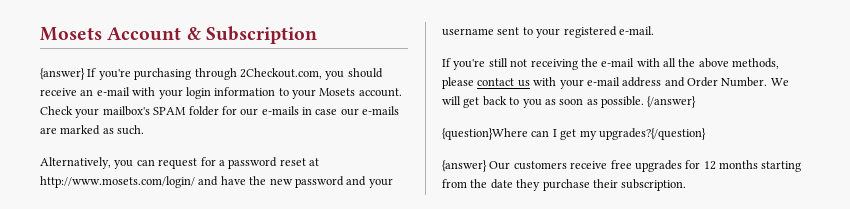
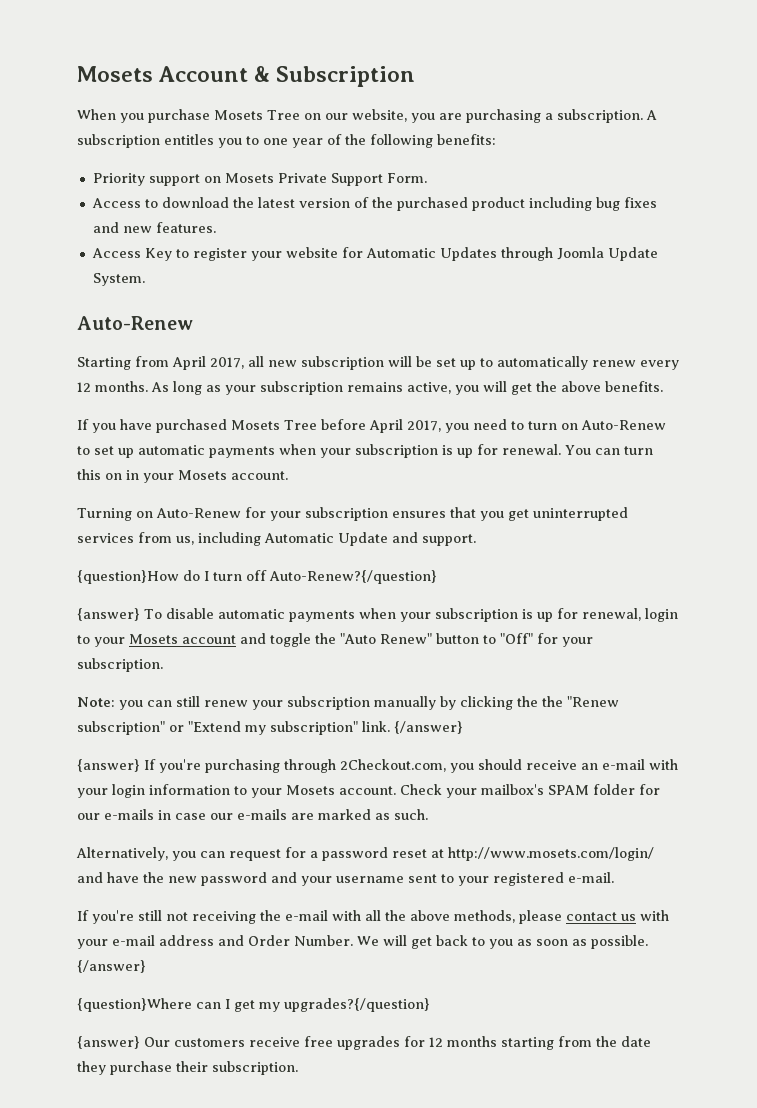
(317, 35) none -> [77,109,657,123] [77,134,496,148] [92,173,427,186] [91,197,657,211] [92,222,216,233] [91,247,658,261] [92,273,145,286] [77,316,193,330] [77,356,679,370] [77,381,663,395] [77,419,666,433] [77,444,653,458] [77,469,288,483] [77,507,628,521] [77,532,476,546] [77,570,437,584] [77,608,678,622] [77,633,593,647] [77,658,163,672] [77,696,619,710] [77,721,463,735] // When you purchase Mosets Tree on our website, you are purchasing a subscription. A subscription entitles you to one year of the following benefits: // Priority support on Mosets Private Support Form. // Access to download the latest version of the purchased product including bug fixes and new features. // Access Key to register your website for Automatic Updates through Joomla Update System. // Auto-Renew // Starting from April 2017, all new subscription will be set up to automatically renew every 12 months. As long as your subscription remains active, you will get the above benefits. // If you have purchased Mosets Tree before April 2017, you need to turn on Auto-Renew to set up automatic payments when your subscription is up for renewal. You can turn this on in your Mosets account. // Turning on Auto-Renew for your subscription ensures that you get uninterrupted services from us, including Automatic Update and support. // {question}How do I turn off Auto-Renew?{/question} // {answer} To disable automatic payments when your subscription is up for renewal, login to your Mosets account and toggle the "Auto Renew" button to "Off" for your subscription. // Note: you can still renew your subscription manually by clicking the the "Renew subscription" or "Extend my subscription" link. {/answer}

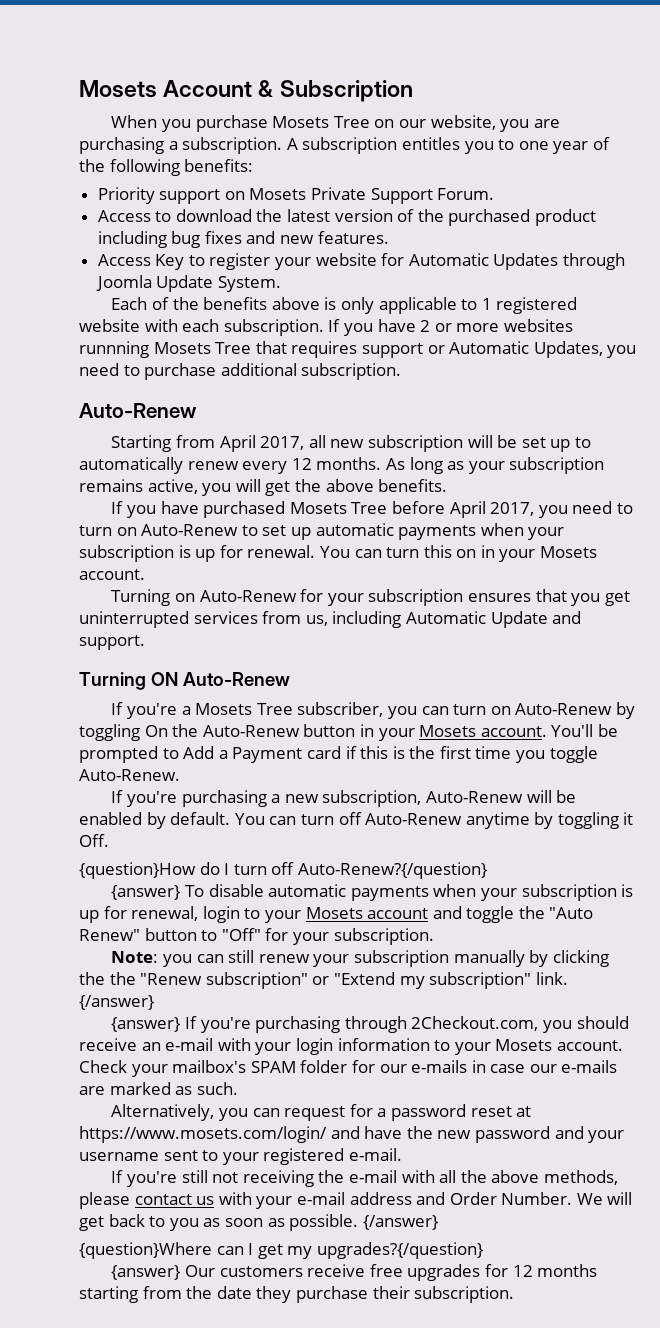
[386,173,427,183] Form. -> [437,188,495,200] Forum.
(145, 279) none -> [111,297,578,314] [79,319,573,336] [79,341,637,358] [79,363,402,380] // Each of the benefits above is only applicable to 1 registered website with each subscription. If you have 2 or more websites runnning Mosets Tree that requires support or Automatic Updates, you need to purchase additional subscription.
(476, 540) none -> [79,672,290,690] [111,702,635,719] [79,724,618,741] [79,746,598,763] [79,769,180,781] [111,790,577,807] [79,812,634,829] [79,834,109,847] // Turning ON Auto-Renew // If you're a Mosets Tree subscriber, you can turn on Auto-Renew by toggling On the Auto-Renew button in your Mosets account. You'll be prompted to Add a Payment card if this is the first time you toggle Auto-Renew. // If you're purchasing a new subscription, Auto-Renew will be enabled by default. You can turn off Auto-Renew anytime by toggling it Off.
[448,847,654,861] http://www.mosets.com/login/ -> [79,1126,327,1143] https://www.mosets.com/login/

